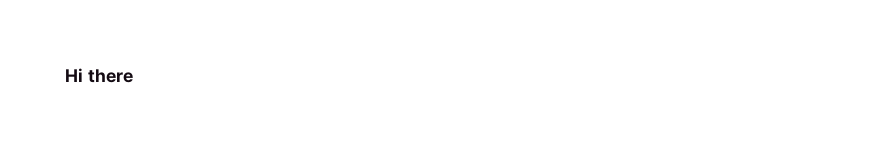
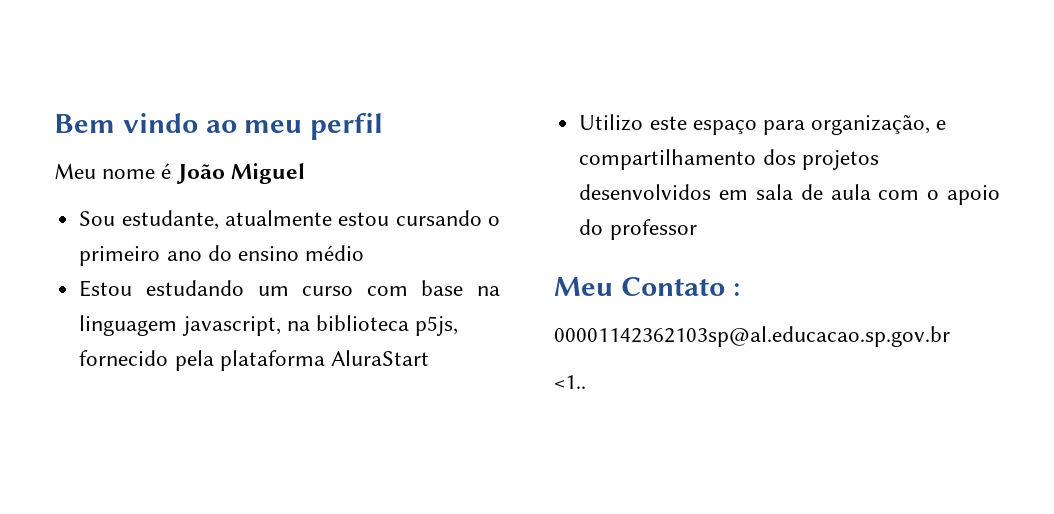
[65,68,133,83] Hi there -> [54,113,384,140] [54,163,305,184] [79,210,500,230] [79,245,365,266] [79,280,500,297] [79,315,459,336] [79,350,429,371] [579,114,947,135] [579,149,879,170] [579,184,1000,205] [579,219,697,240] [554,277,740,296] [554,326,950,347] [554,375,586,389] Bem vindo ao meu perfil // Meu nome é João Miguel // Sou estudante, atualmente estou cursando o primeiro ano do ensino médio // Estou estudando um curso com base na linguagem javascript, na biblioteca p5js, fornecido pela plataforma AluraStart // Utilizo este espaço para organização, e compartilhamento dos projetos desenvolvidos em sala de aula com o apoio do professor // Meu Contato : // 00001142362103sp@al.educacao.sp.gov.br // <1..

